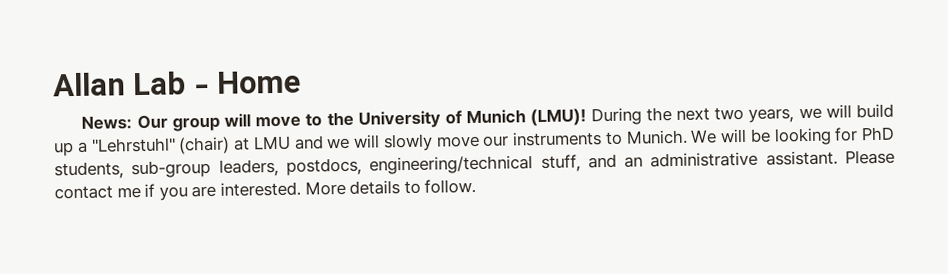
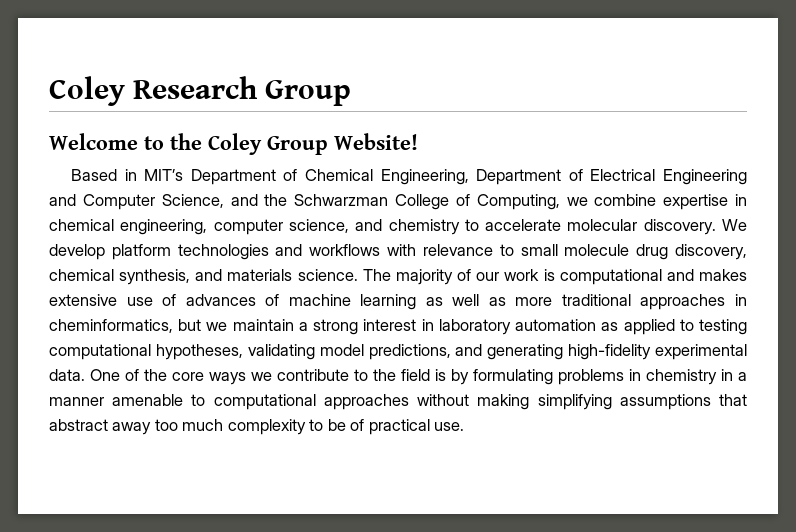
[52,70,302,97] [81,103,895,132] [54,126,895,157] [54,149,895,180] [54,178,477,201] Allan Lab - Home // News: Our group will move to the University of Munich (LMU)! During the next two years, we will build up a "Lehrstuhl" (chair) at LMU and we will slowly move our instruments to Munich. We will be looking for PhD students, sub-group leaders, postdocs, engineering/technical stuff, and an administrative assistant. Please contact me if you are interested. More details to follow. -> [49,76,352,106] [49,133,418,155] [71,169,748,185] [49,194,748,210] [49,219,747,235] [49,244,748,260] [49,269,747,285] [49,294,748,310] [49,319,748,335] [49,344,747,360] [49,369,747,385] [49,394,747,410] [49,419,465,435] Coley Research Group // Welcome to the Coley Group Website! // Based in MIT’s Department of Chemical Engineering, Department of Electrical Engineering and Computer Science, and the Schwarzman College of Computing, we combine expertise in chemical engineering, computer science, and chemistry to accelerate molecular discovery. We develop platform technologies and workflows with relevance to small molecule drug discovery, chemical synthesis, and materials science. The majority of our work is computational and makes extensive use of advances of machine learning as well as more traditional approaches in cheminformatics, but we maintain a strong interest in laboratory automation as applied to testing computational hypotheses, validating model predictions, and generating high-fidelity experimental data. One of the core ways we contribute to the field is by formulating problems in chemistry in a manner amenable to computational approaches without making simplifying assumptions that abstract away too much complexity to be of practical use.

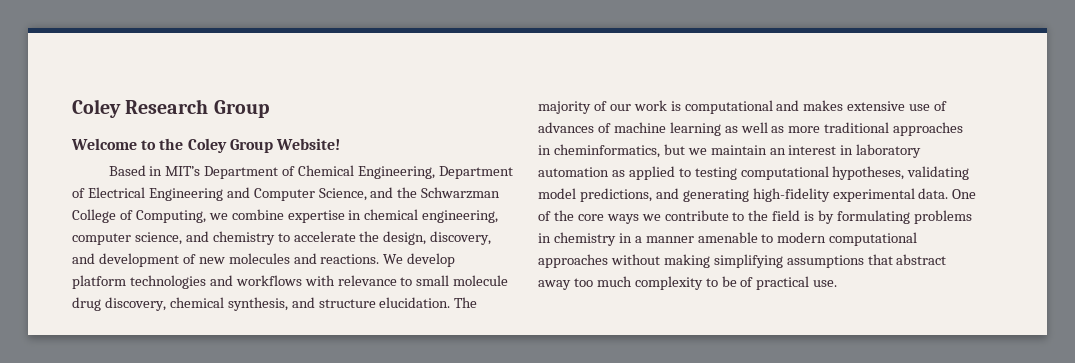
[567,219,716,235] molecular discovery. -> [359,231,492,245] [72,253,380,267] the design, discovery, and development of new molecules and reactions.
[227,269,358,281] materials science. -> [318,297,451,308] structure elucidation.
[298,319,359,335] a strong -> [769,148,786,155] an
(206, 400) none -> [777,232,827,243] modern

